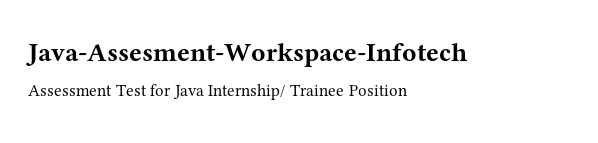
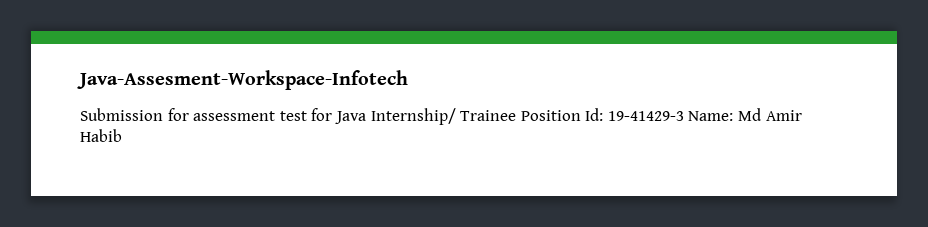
[28,84,147,96] Assessment Test -> [80,108,307,121] Submission for assessment test
(407, 90) none -> [585,108,802,121] [80,129,122,142] Id: 19-41429-3 Name: Md Amir Habib

